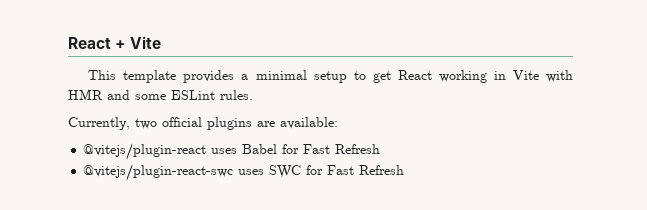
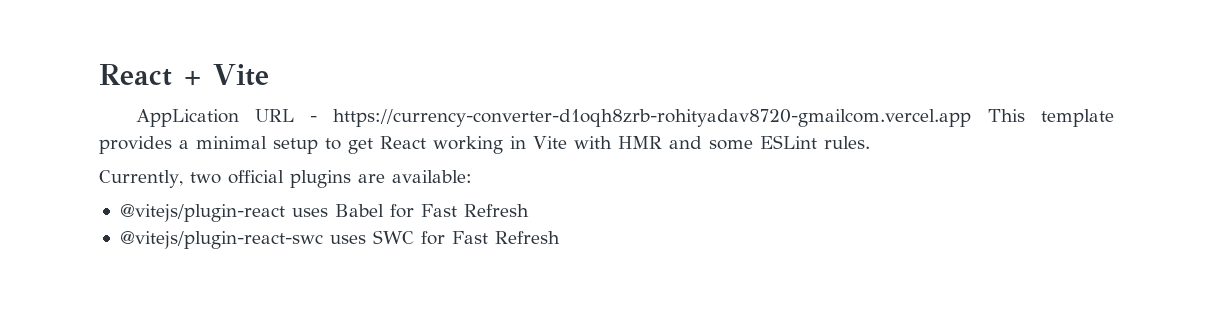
(162, 42) none -> [135,109,972,127] AppLication URL - https://currency-converter-d1oqh8zrb-rohityadav8720-gmailcom.vercel.app

